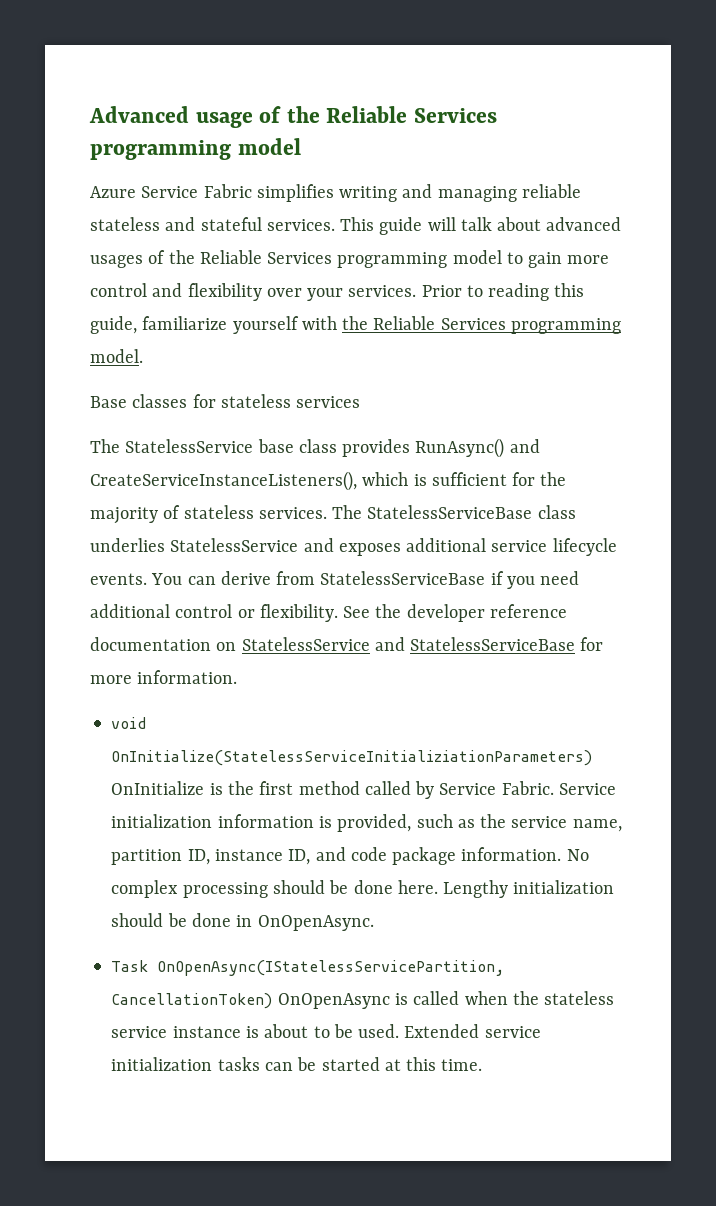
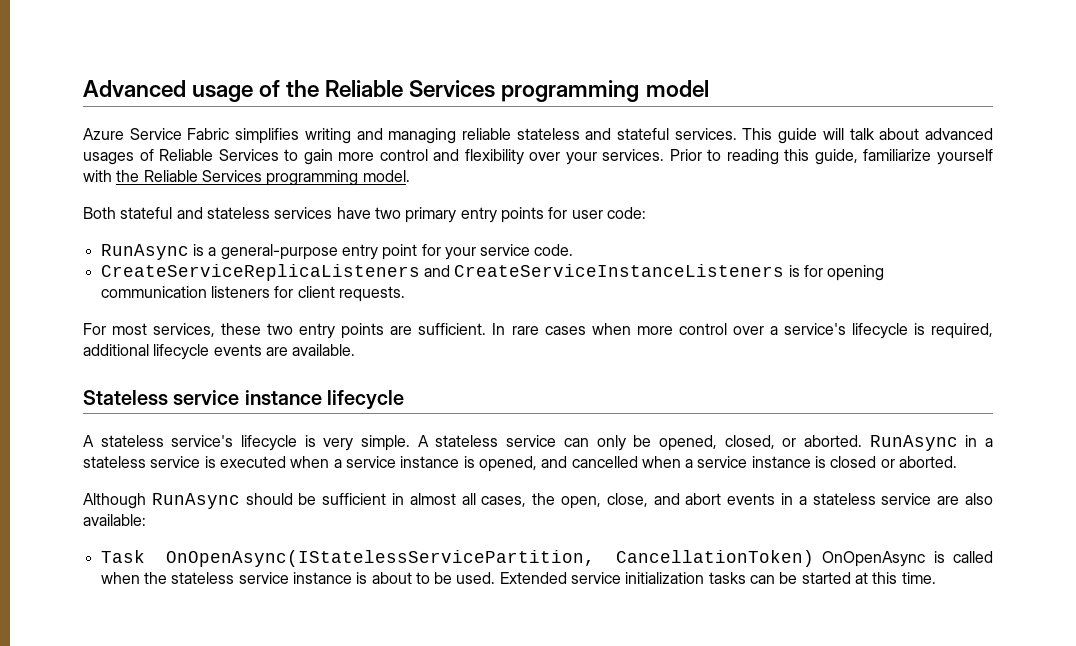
[168,250,502,268] the Reliable Services programming model -> [159,149,279,161] Reliable Services
[90,394,216,408] Base classes for -> [83,207,203,219] Both stateful and
[90,438,540,458] [90,471,567,491] [90,505,576,524] [90,538,617,556] [90,571,580,589] [90,604,567,622] [90,637,604,651] [90,670,238,684] [111,717,147,729] [111,750,593,766] [111,781,616,799] [111,814,622,832] [111,847,589,865] [111,880,615,898] [111,913,374,931] // The StatelessService base class provides RunAsync() and CreateServiceInstanceListeners(), which is sufficient for the majority of stateless services. The StatelessServiceBase class underlies StatelessService and exposes additional service lifecycle events. You can derive from StatelessServiceBase if you need additional control or flexibility. See the developer reference documentation on StatelessService and StatelessServiceBase for more information. // void OnInitialize(StatelessServiceInitializiationParameters) OnInitialize is the first method called by Service Fabric. Service initialization information is provided, such as the service name, partition ID, instance ID, and code package information. No complex processing should be done here. Lengthy initialization should be done in OnOpenAsync. -> [336,207,646,223] [100,244,574,260] [100,264,885,281] [100,286,405,302] [83,323,993,339] [83,344,356,360] [83,390,405,410] [83,435,994,451] [83,456,958,472] [83,493,993,509] [83,514,146,526] have two primary entry points for user code: // RunAsync is a general-purpose entry point for your service code. // CreateServiceReplicaListeners and CreateServiceInstanceListeners is for opening communication listeners for client requests. // For most services, these two entry points are sufficient. In rare cases when more control over a service's lifecycle is required, additional lifecycle events are available. // Stateless service instance lifecycle // A stateless service's lifecycle is very simple. A stateless service can only be opened, closed, or aborted. RunAsync in a stateless service is executed when a service instance is opened, and cancelled when a service instance is closed or aborted. // Although RunAsync should be sufficient in almost all cases, the open, close, and abort events in a stateless service are also available:

